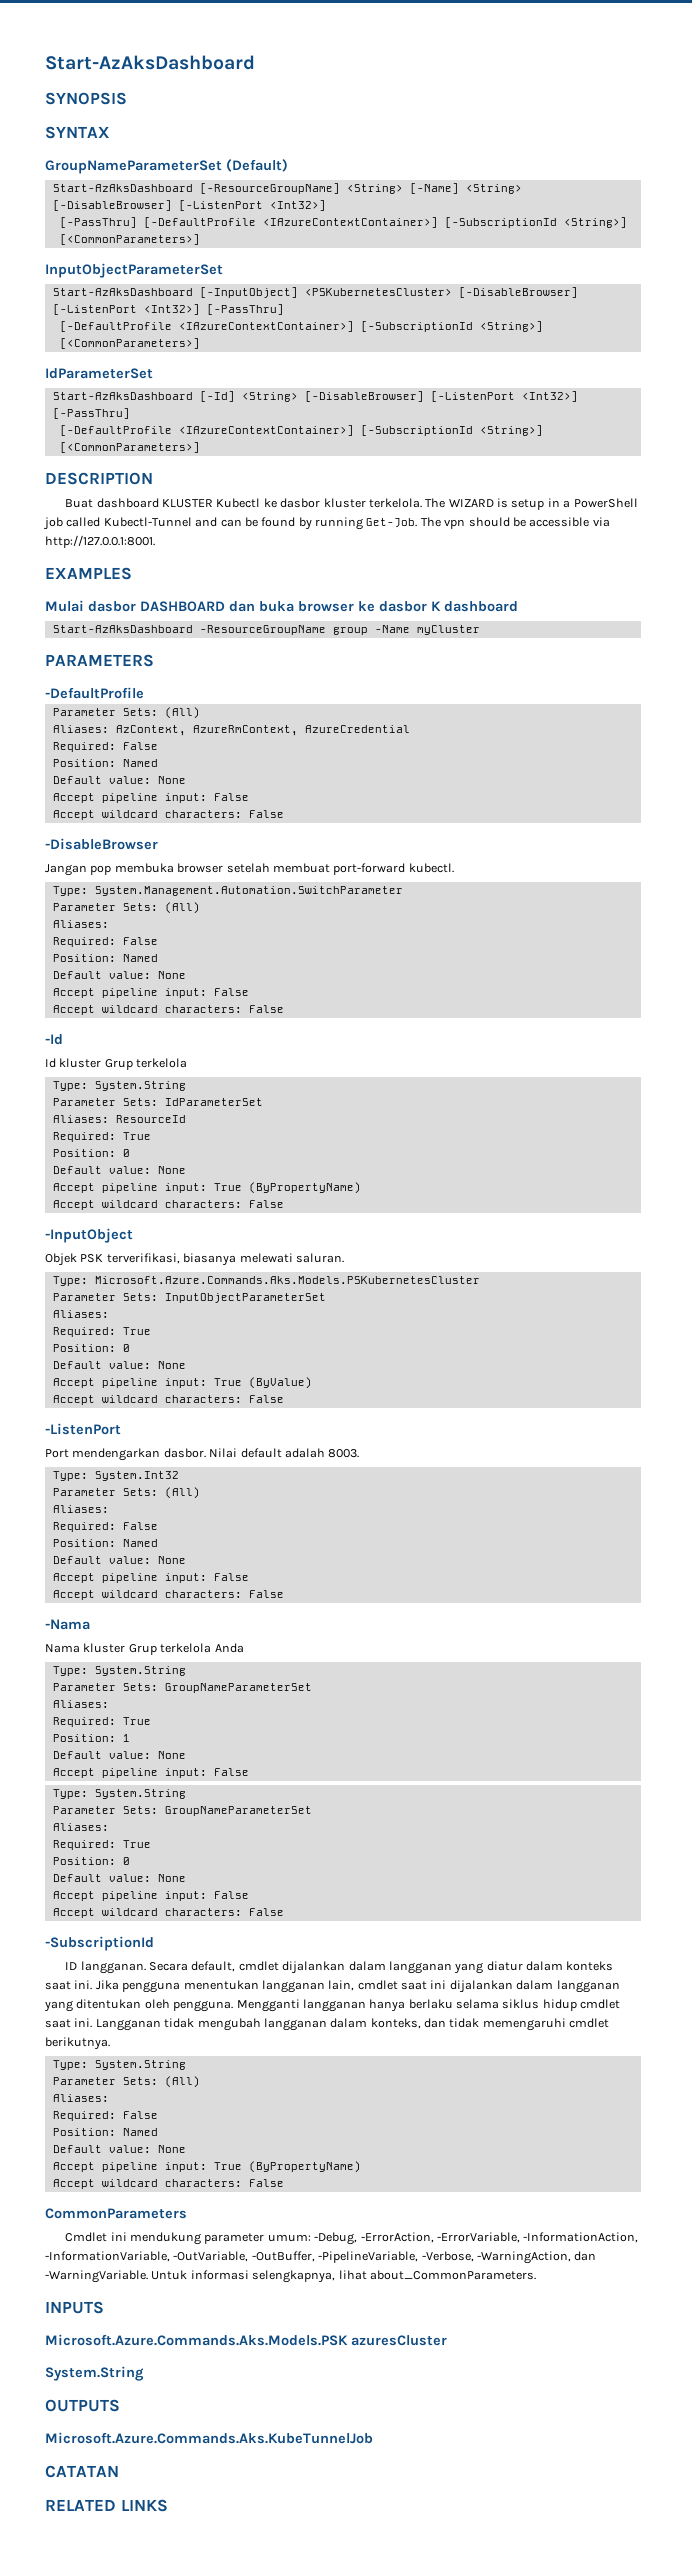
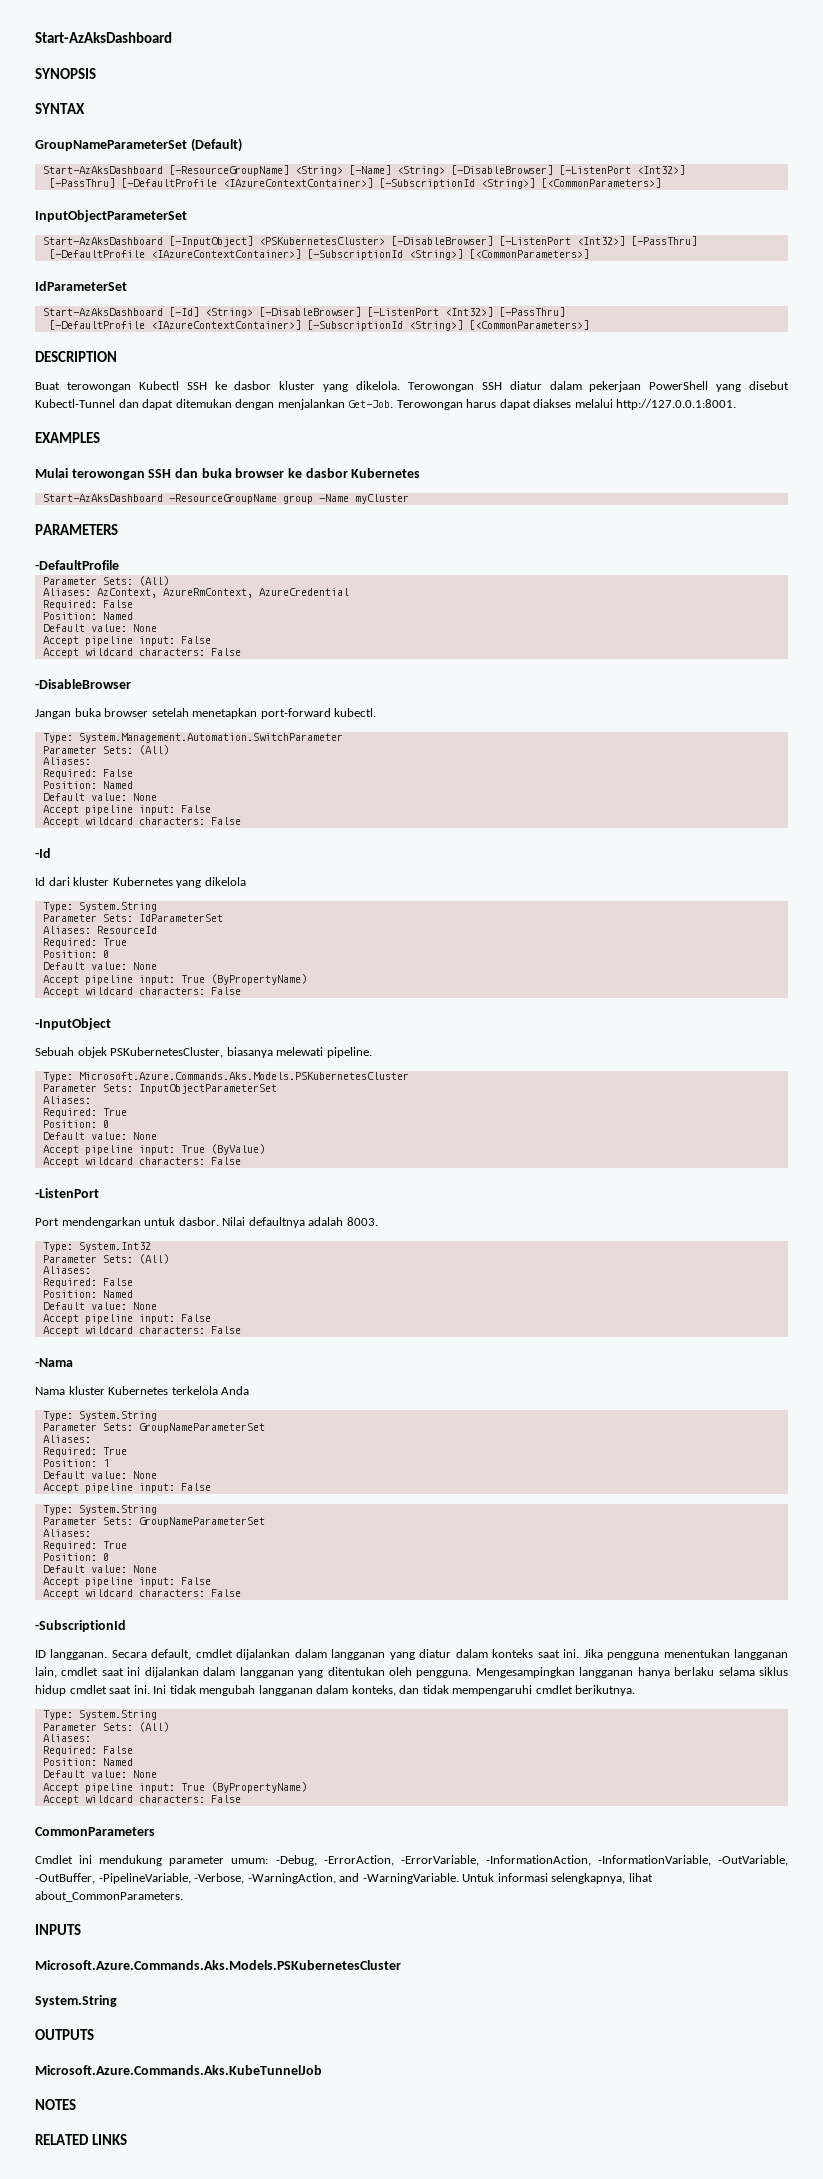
[96,498,638,510] [43,517,610,530] dashboard KLUSTER Kubectl ke dasbor kluster terkelola. The WIZARD is setup in a PowerShell job called Kubectl-Tunnel and can be found by running Get-Job. The vpn should be accessible via -> [66,381,789,392] [35,399,613,410] terowongan Kubectl SSH ke dasbor kluster yang dikelola. Terowongan SSH diatur dalam pekerjaan PowerShell yang disebut Kubectl-Tunnel dan dapat ditemukan dengan menjalankan Get-Job. Terowongan harus dapat diakses melalui
[88,601,225,612] dasbor DASHBOARD -> [71,469,172,480] terowongan SSH
[431,601,518,612] K dashboard -> [351,468,421,478] Kubernetes
[90,863,174,875] pop membuka -> [74,708,101,717] buka
[272,863,330,873] membuat -> [192,708,258,719] menetapkan
[59,1058,188,1070] kluster Grup terkelola -> [48,877,246,888] dari kluster Kubernetes yang dikelola
[45,1253,180,1266] Objek PSK terverifikasi, -> [35,1047,224,1058] Sebuah objek PSKubernetesCluster,
[295,1253,344,1263] saluran. -> [326,1047,372,1058] pipeline.
(161, 1454) none -> [144,1217,176,1226] untuk
[240,1448,282,1458] default -> [248,1217,305,1228] defaultnya
[128,1644,157,1655] Grup -> [108,1386,169,1395] Kubernetes
[236,1999,300,2012] Mengganti -> [475,1667,575,1678] Mengesampingkan
[95,2019,161,2031] Langganan -> [153,1685,167,1694] Ini
[482,2018,566,2031] memengaruhi -> [452,1685,533,1696] mempengaruhi
[574,2251,597,2261] dan -> [339,1873,360,1882] and
[45,2334,447,2346] Microsoft.Azure.Commands.Aks.Models.PSK azuresCluster -> [35,1960,401,1970] Microsoft.Azure.Commands.Aks.Models.PSKubernetesCluster
[45,2465,119,2478] CATATAN -> [35,2099,76,2110] NOTES

